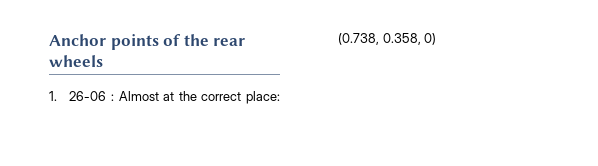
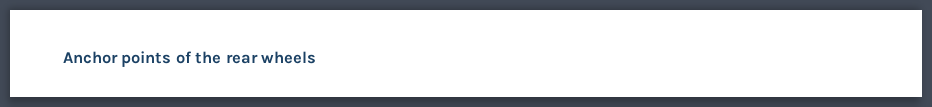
[49,91,280,104] [338,33,437,45] // 1. 26-06 : Almost at the correct place: (0.738, 0.358, 0) -> (317, 57) none

